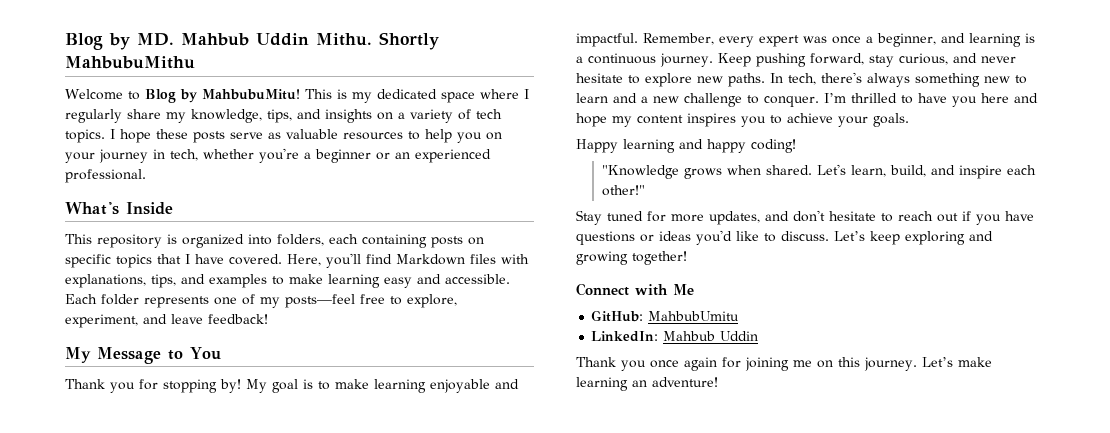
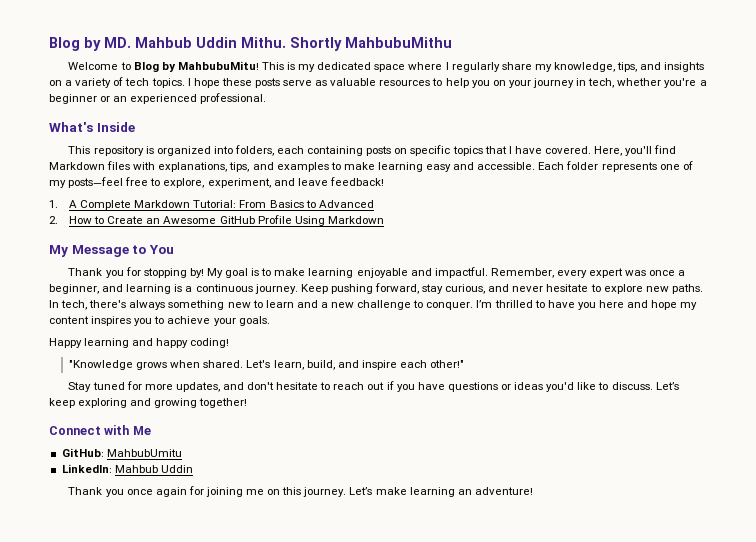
(268, 319) none -> [49,200,374,210] [49,215,384,226] // 1. A Complete Markdown Tutorial: From Basics to Advanced // 2. How to Create an Awesome GitHub Profile Using Markdown

